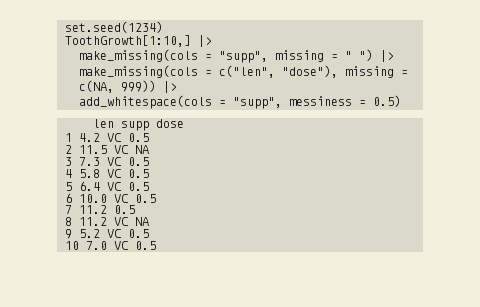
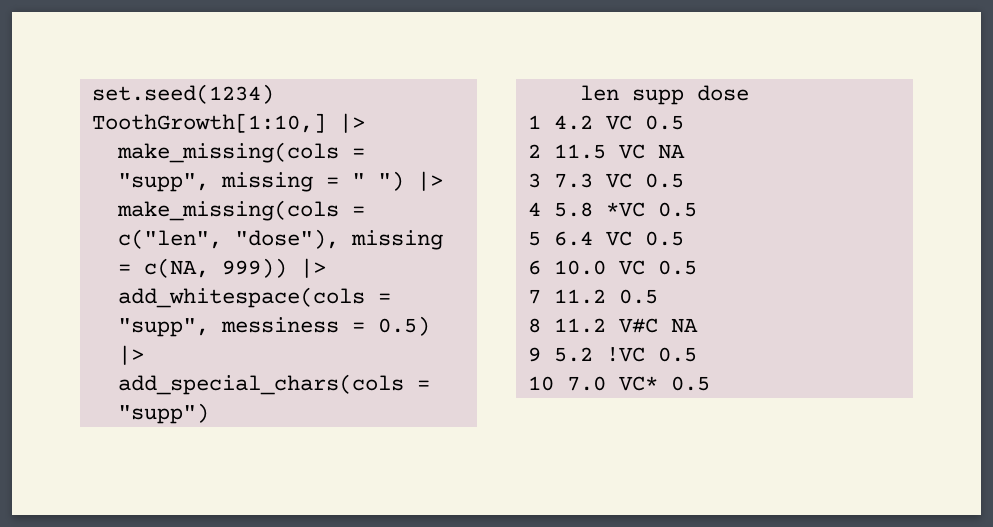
(401, 101) none -> [118,345,144,365] [118,374,430,395] [118,403,209,424] |> // add_special_chars(cols = "supp")
[106,169,122,178] VC -> [606,202,645,217] *VC
[113,217,129,226] VC -> [619,318,658,333] V#C
[106,229,122,238] VC -> [606,347,645,362] !VC
[113,241,129,250] VC -> [619,376,658,391] VC*

